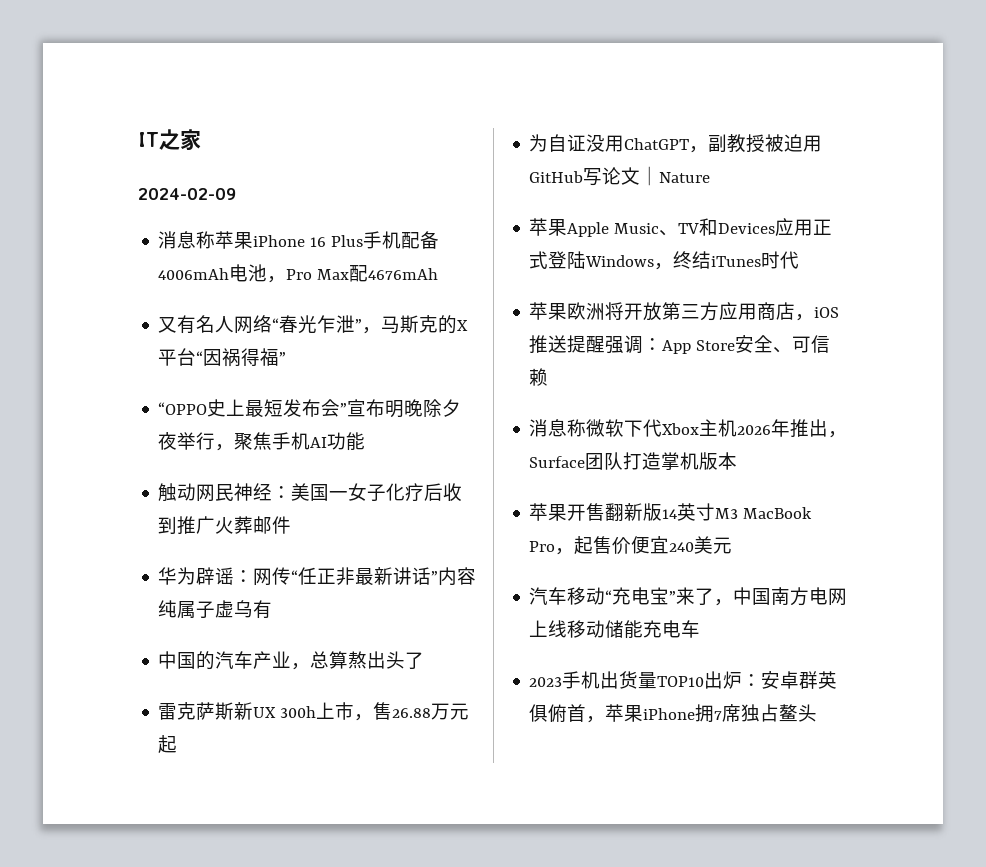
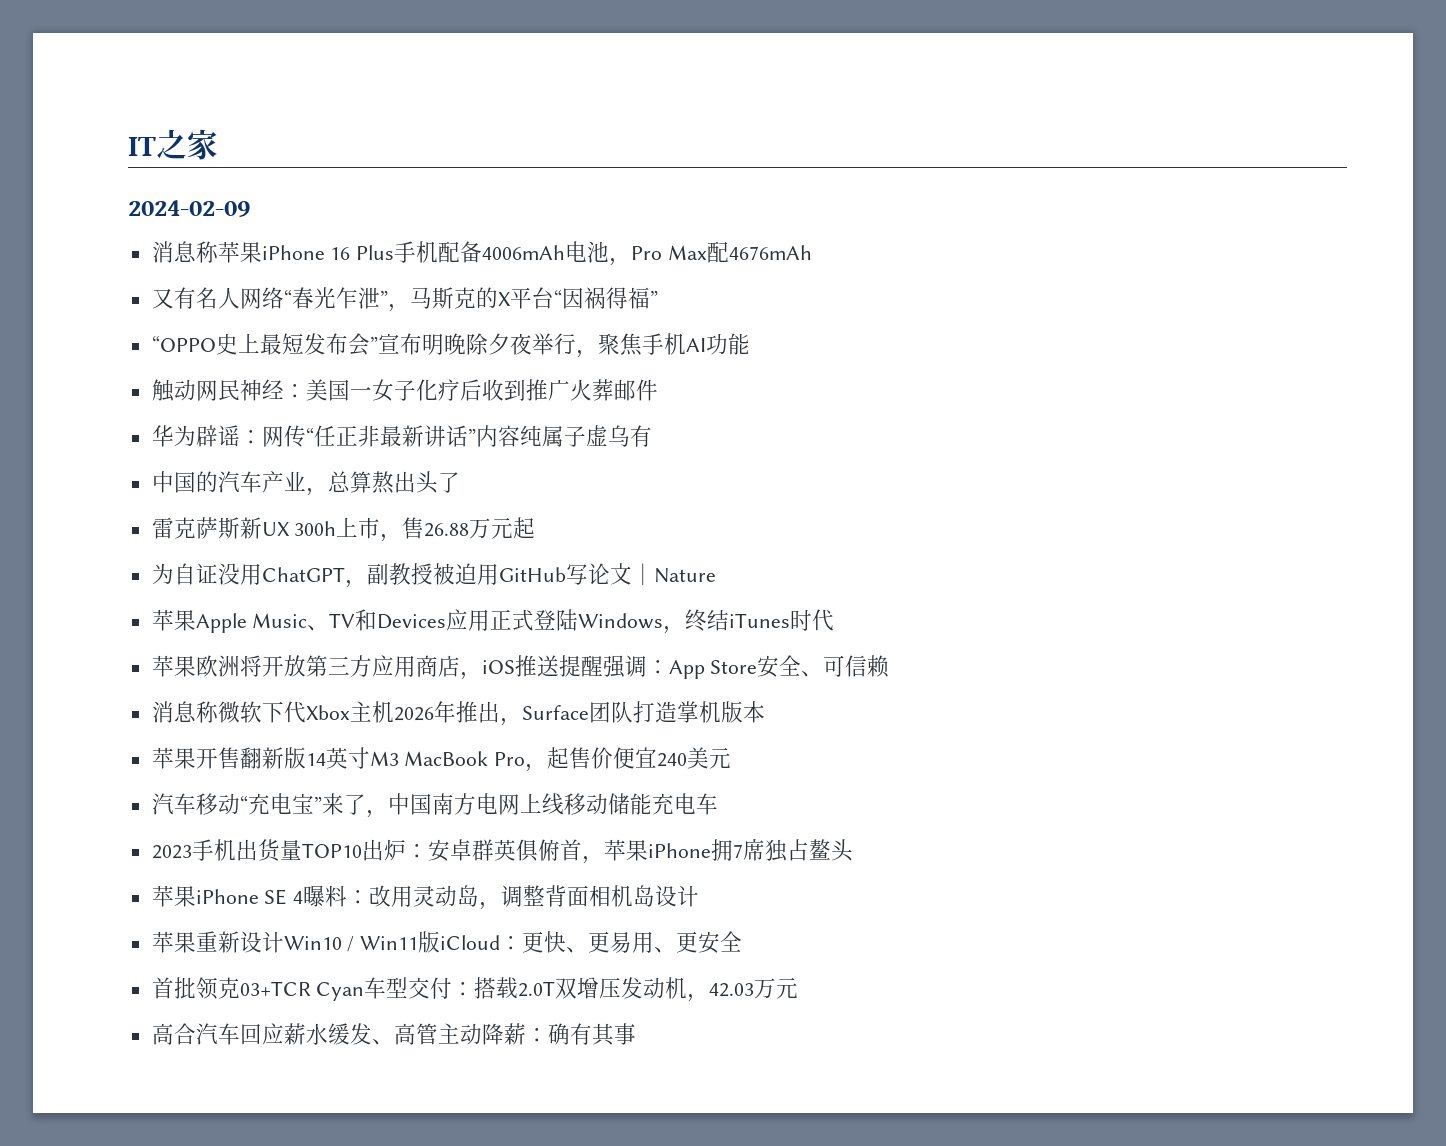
(818, 713) none -> [151,885,700,910] [151,931,743,954] [151,977,799,1002] [151,1023,636,1046] // 苹果iPhone SE 4曝料：改用灵动岛，调整背面相机岛设计 // 苹果重新设计Win10 / Win11版iCloud：更快、更易用、更安全 // 首批领克03+TCR Cyan车型交付：搭载2.0T双增压发动机，42.03万元 // 高合汽车回应薪水缓发、高管主动降薪：确有其事

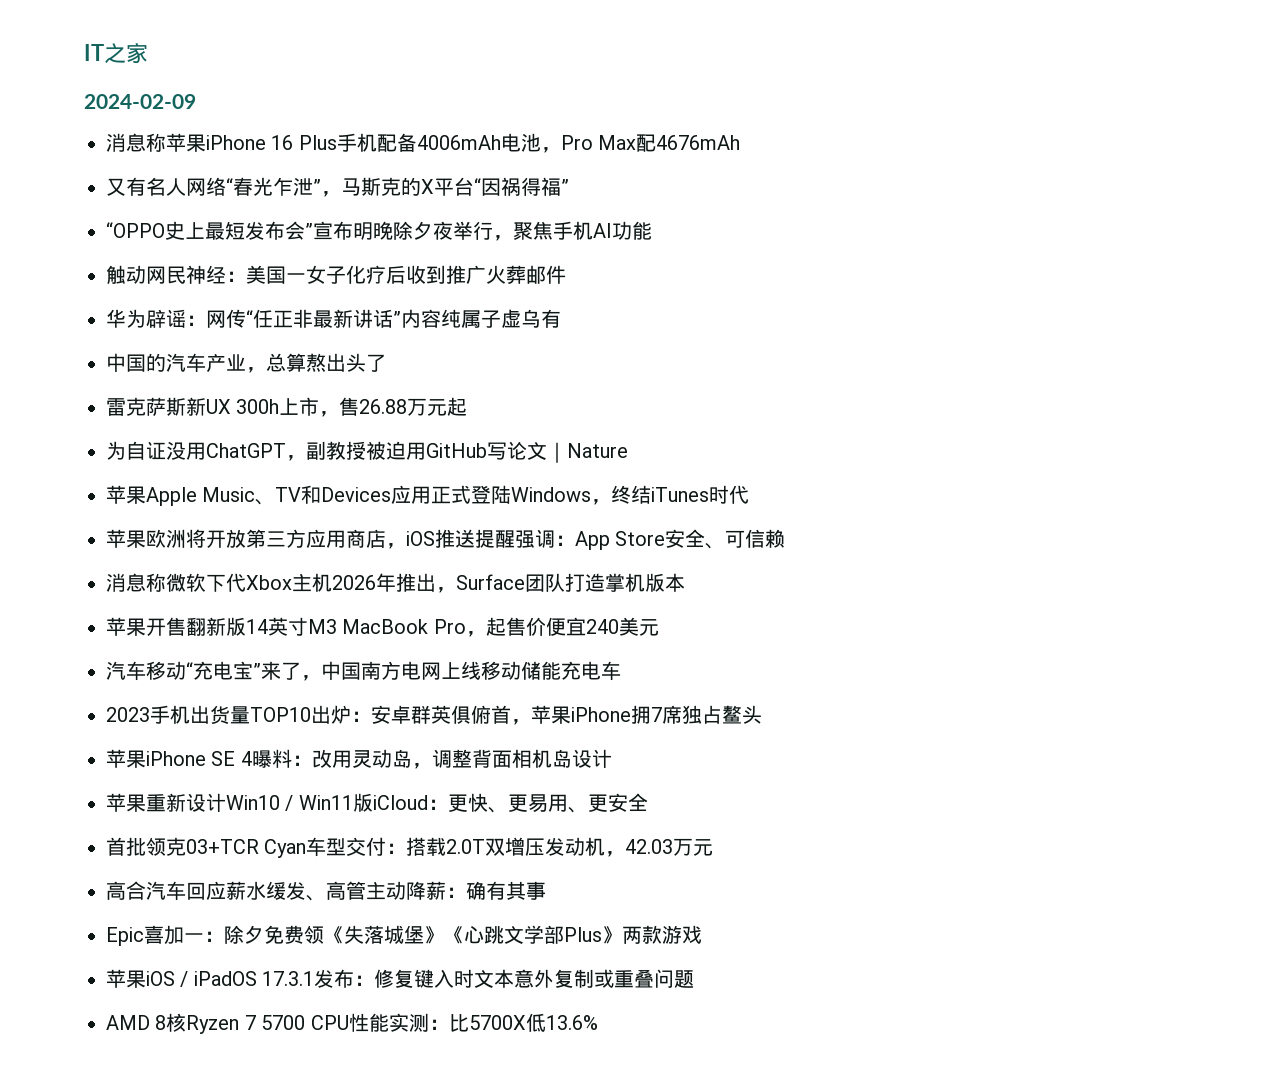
(636, 1034) none -> [106,925,702,946] [106,969,695,988] [106,1013,598,1034] // Epic喜加一：除夕免费领《失落城堡》《心跳文学部Plus》两款游戏 // 苹果iOS / iPadOS 17.3.1发布：修复键入时文本意外复制或重叠问题 // AMD 8核Ryzen 7 5700 CPU性能实测：比5700X低13.6%

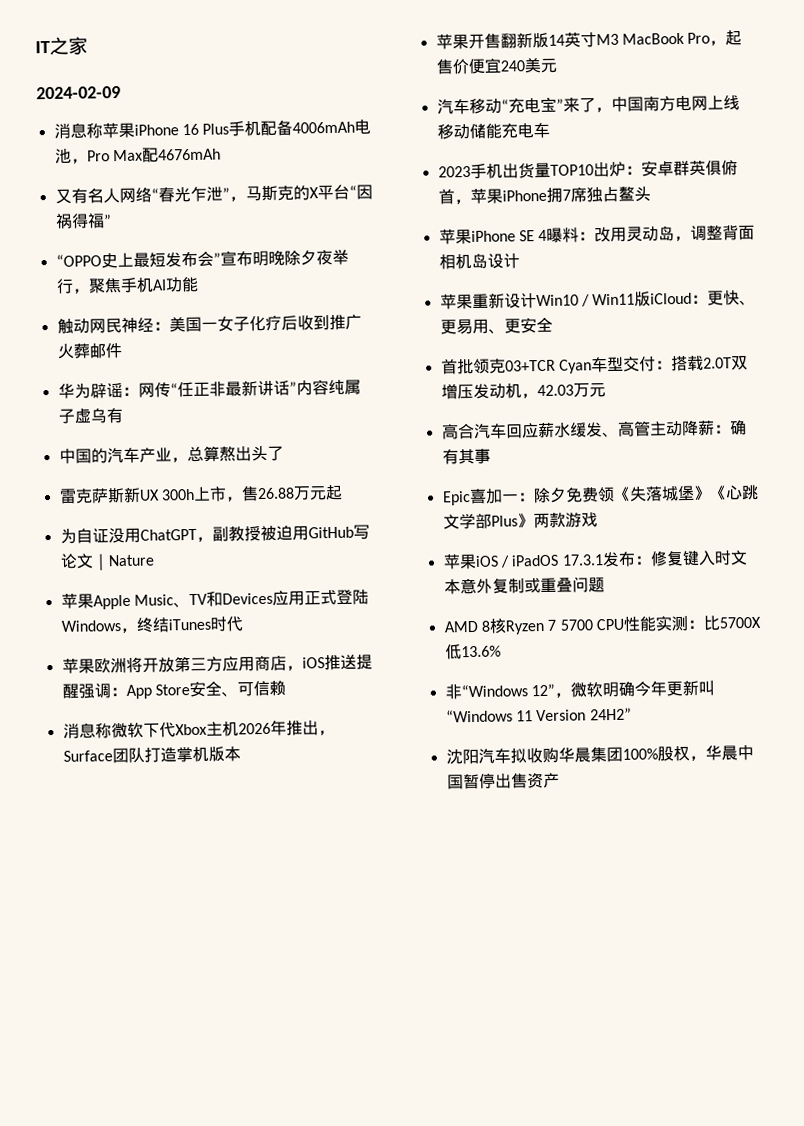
(598, 1022) none -> [444,679,715,700] [445,707,632,723] [445,744,754,765] [446,772,560,790] // 非“Windows 12”，微软明确今年更新叫“Windows 11 Version 24H2” // 沈阳汽车拟收购华晨集团100%股权，华晨中国暂停出售资产

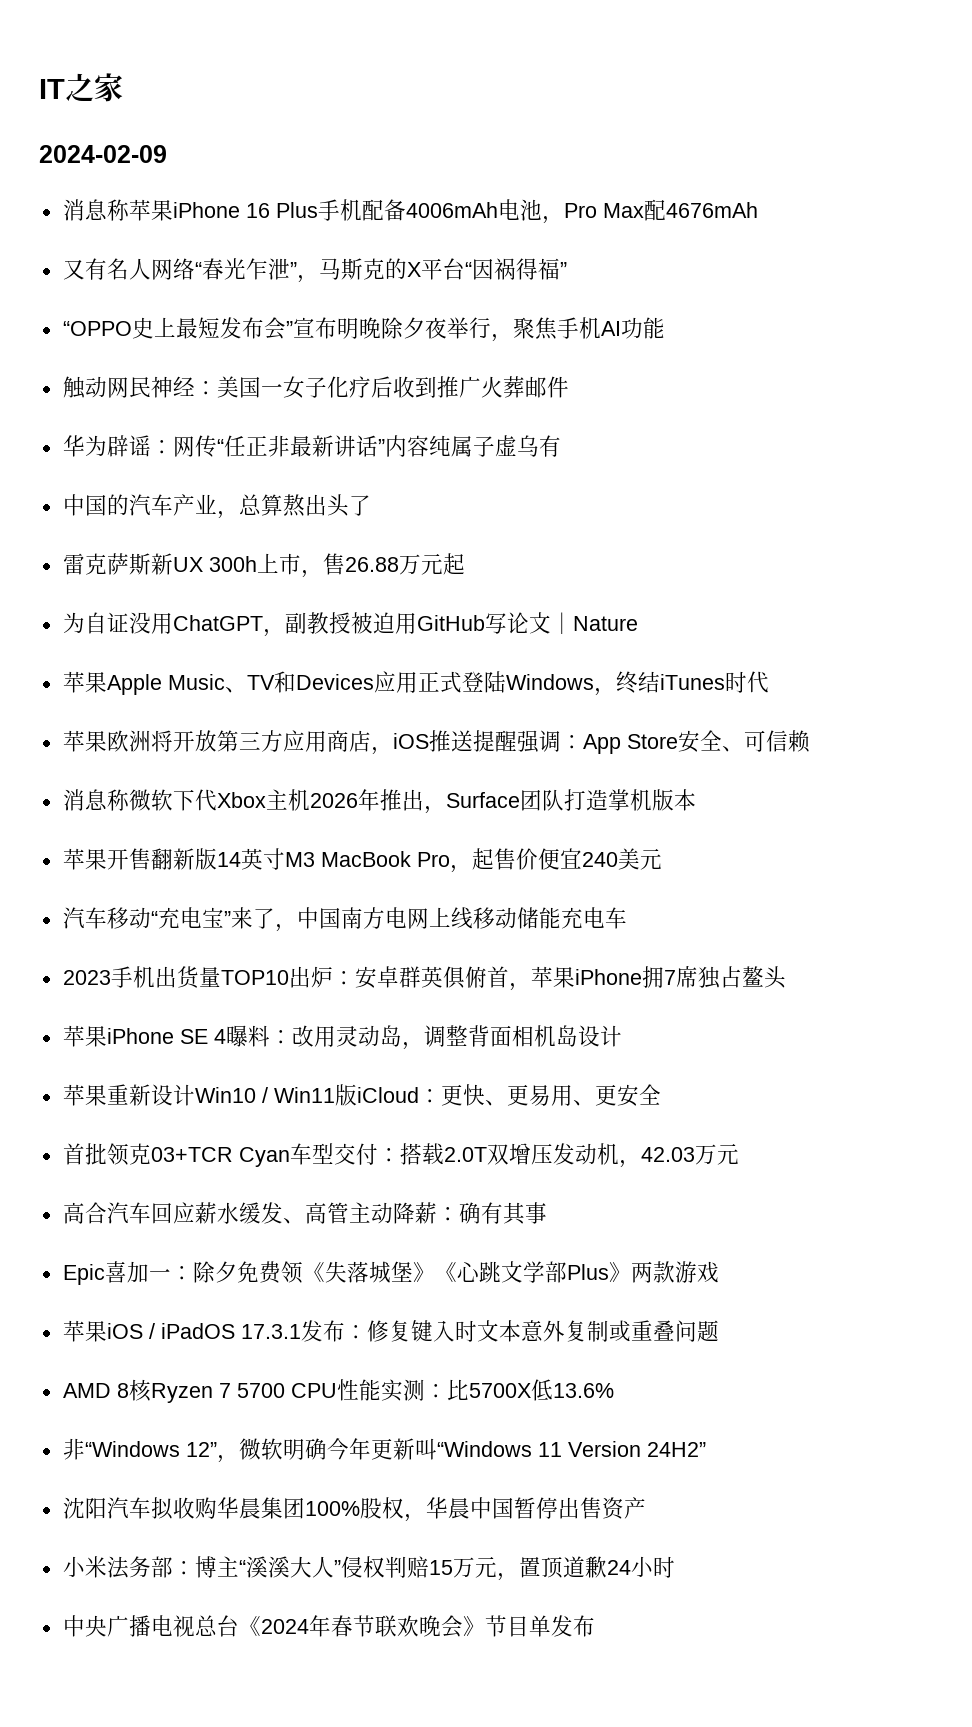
(560, 780) none -> [62,1556,675,1581] [62,1615,595,1638] // 小米法务部：博主“溪溪大人”侵权判赔15万元，置顶道歉24小时 // 中央广播电视总台《2024年春节联欢晚会》节目单发布

